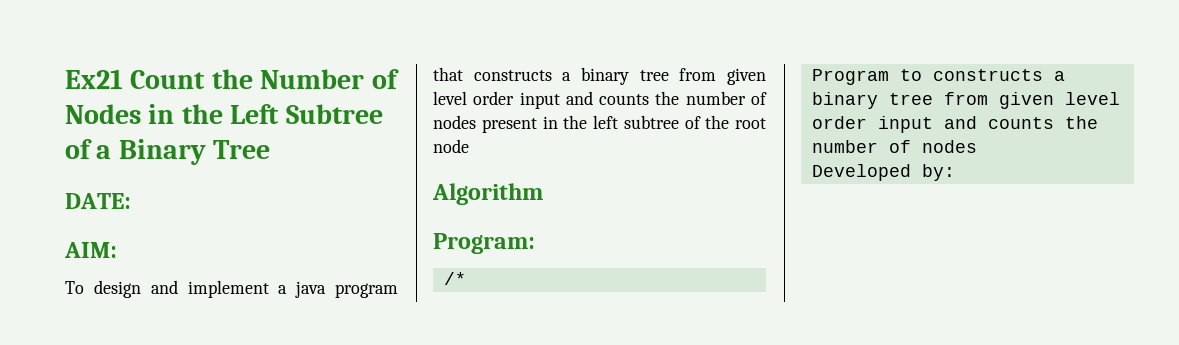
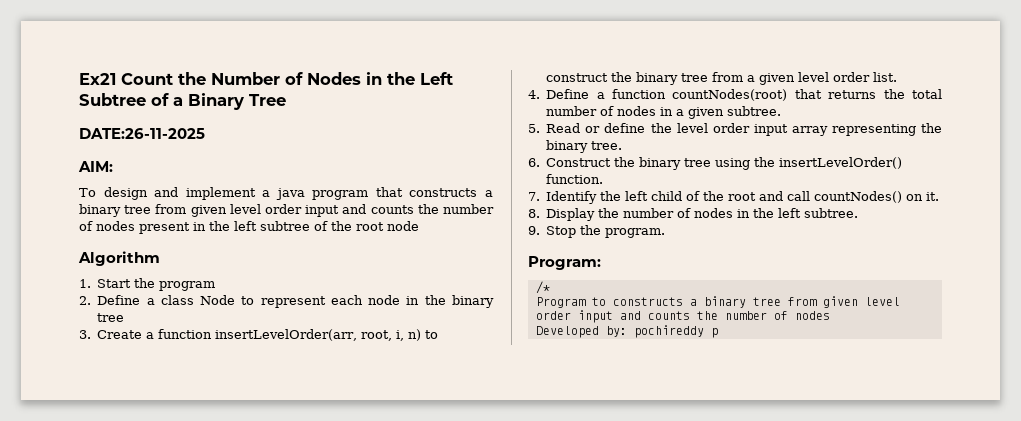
[65,193,131,209] DATE: -> [79,128,205,139] DATE:26-11-2025
(543, 194) none -> [79,278,216,291] [79,295,494,308] [97,313,125,322] [79,329,439,341] [546,72,898,85] [528,89,943,101] [546,106,782,119] [528,123,942,136] [546,140,623,153] [528,157,903,170] [546,174,604,184] [528,191,940,204] [528,208,859,221] [528,225,666,238] // 1. Start the program // 2. Define a class Node to represent each node in the binary tree // 3. Create a function insertLevelOrder(arr, root, i, n) to construct the binary tree from a given level order list. // 4. Define a function countNodes(root) that returns the total number of nodes in a given subtree. // 5. Read or define the level order input array representing the binary tree. // 6. Construct the binary tree using the insertLevelOrder() function. // 7. Identify the left child of the root and call countNodes() on it. // 8. Display the number of nodes in the left subtree. // 9. Stop the program.
(955, 172) none -> [633,325,718,338] pochireddy p

